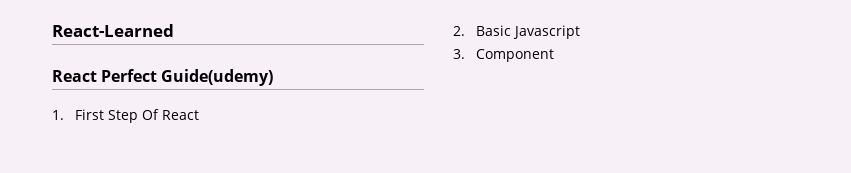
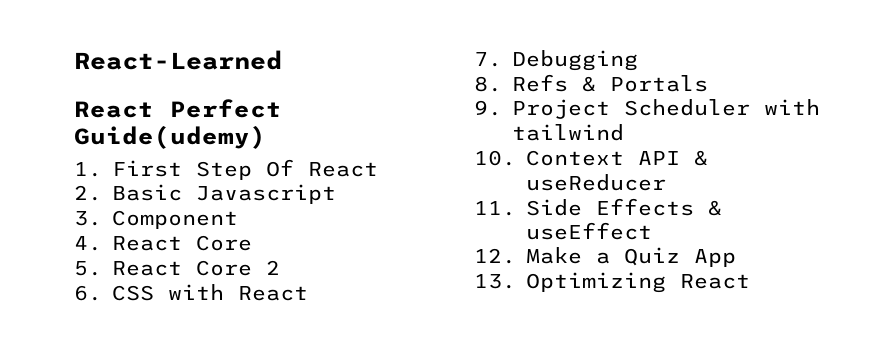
(555, 55) none -> [74,235,252,251] [74,260,280,276] [74,284,308,301] [474,50,638,71] [474,74,708,92] [474,99,820,119] [512,124,624,141] [474,150,708,166] [526,174,666,191] [474,198,722,216] [526,222,652,240] [474,247,736,267] [474,272,750,293] // 4. React Core // 5. React Core 2 // 6. CSS with React // 7. Debugging // 8. Refs & Portals // 9. Project Scheduler with tailwind // 10. Context API & useReducer // 11. Side Effects & useEffect // 12. Make a Quiz App // 13. Optimizing React

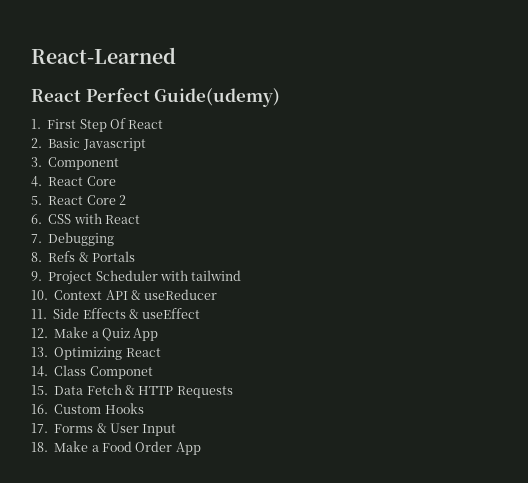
(750, 281) none -> [31,365,153,379] [31,384,233,398] [31,403,144,414] [31,423,177,436] [31,441,201,455] // 14. Class Componet // 15. Data Fetch & HTTP Requests // 16. Custom Hooks // 17. Forms & User Input // 18. Make a Food Order App

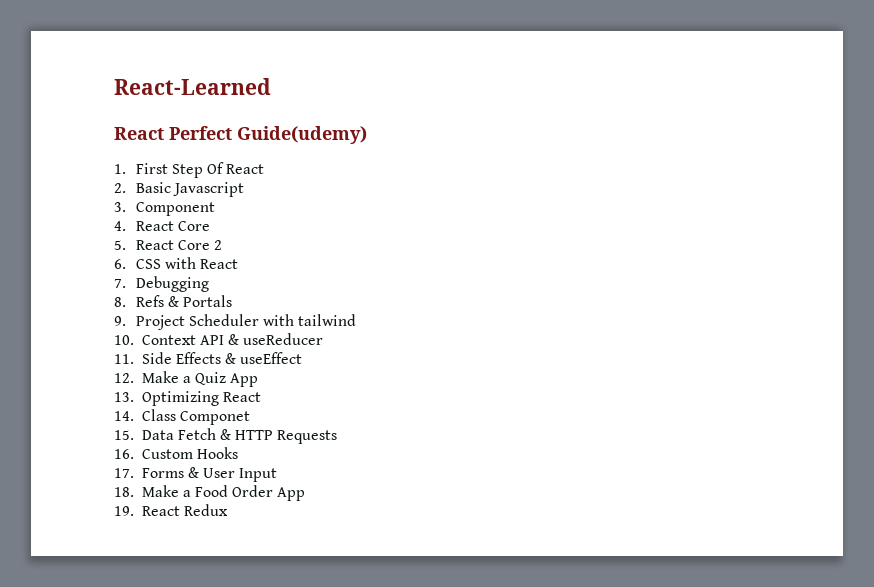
(201, 448) none -> [114,504,228,516] // 19. React Redux

